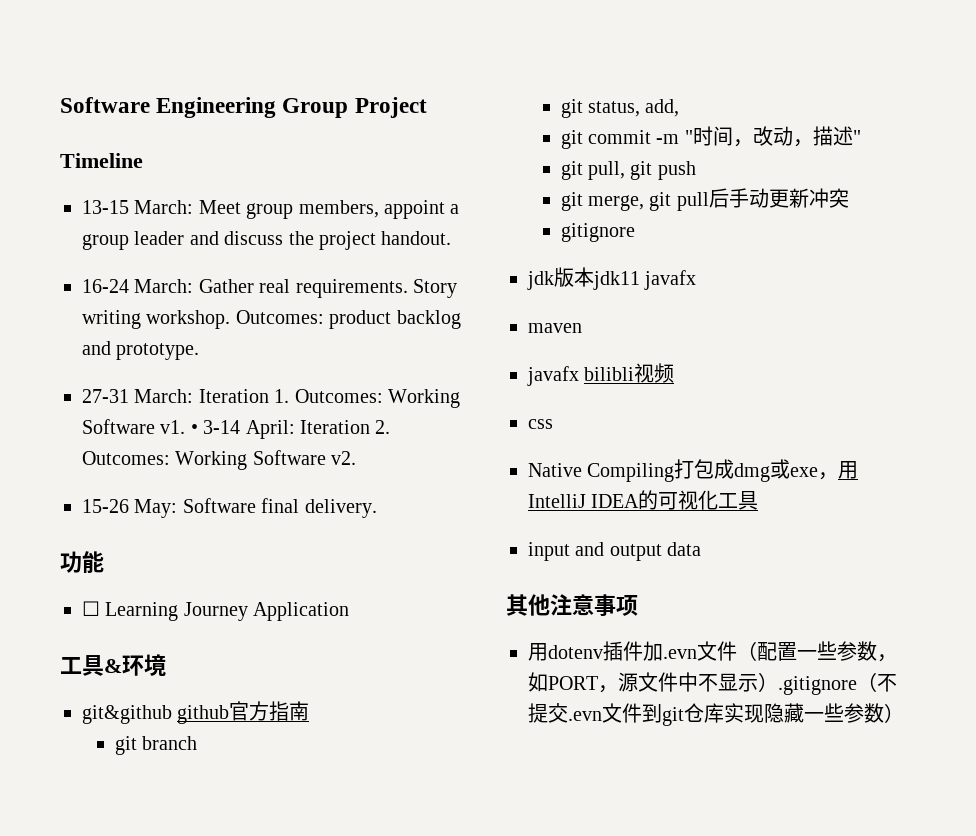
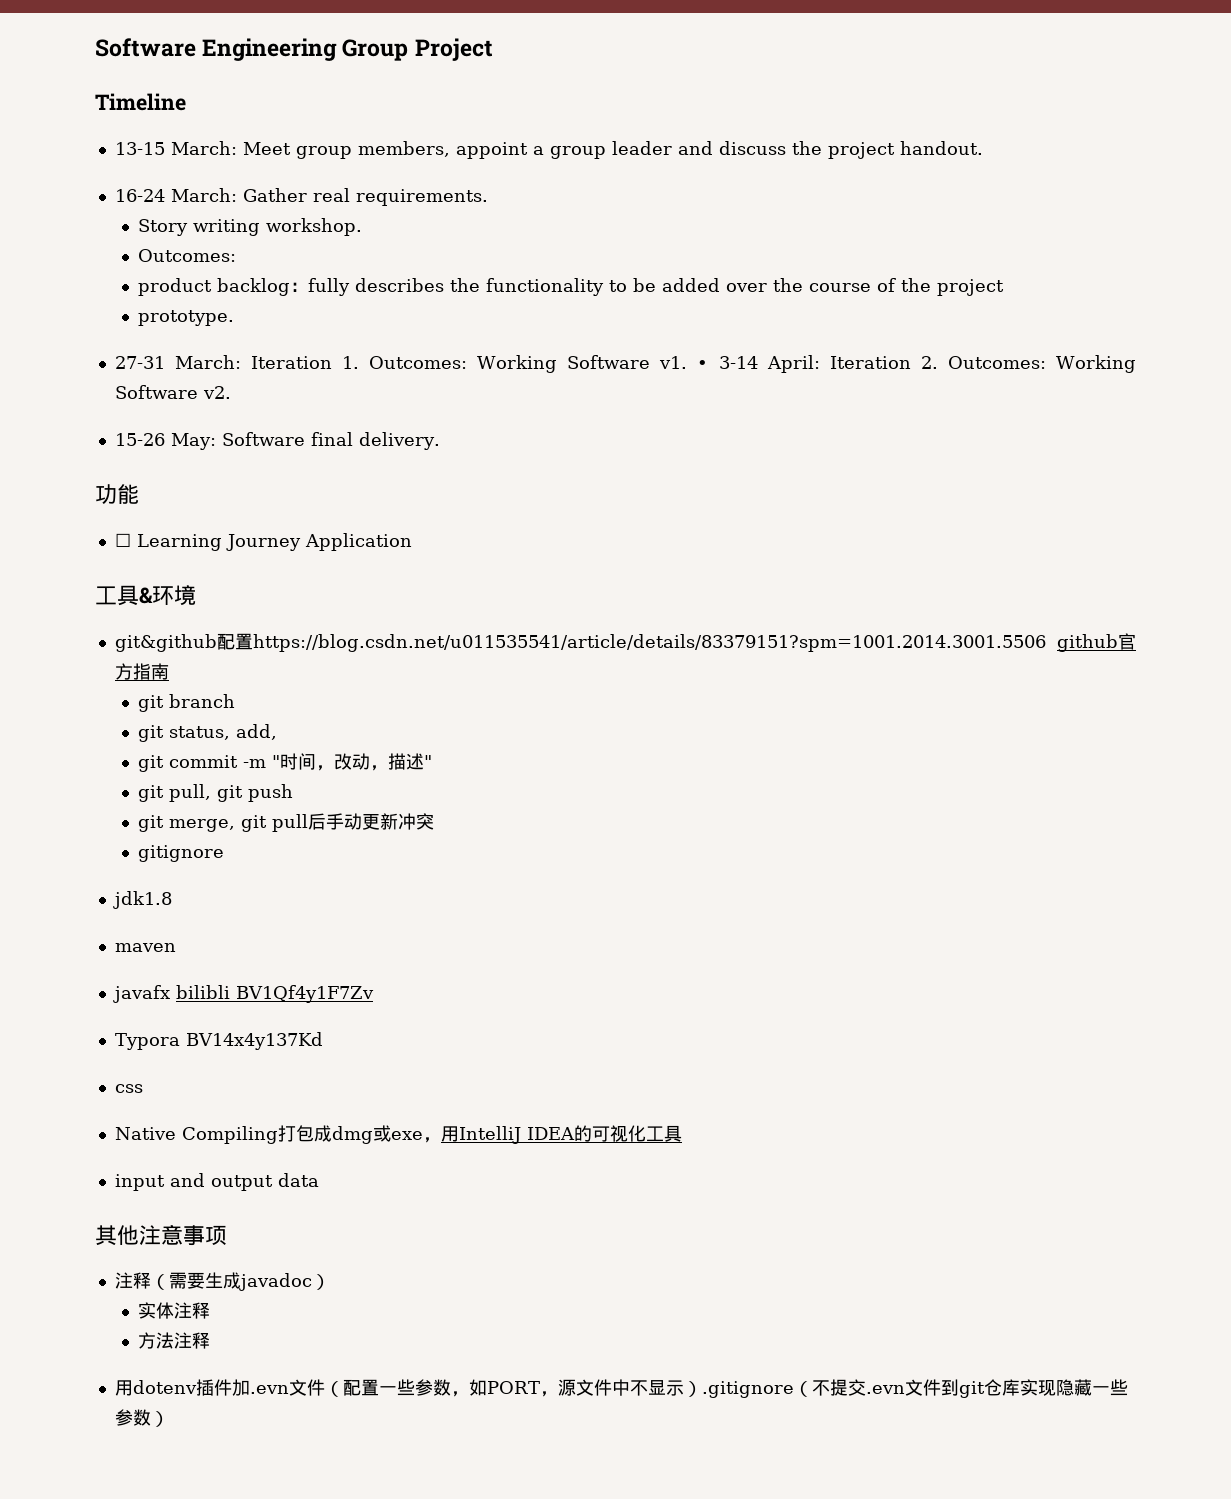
(408, 288) none -> (488, 197) //
[235,310,324,324] Outcomes: -> [138,249,237,262] // Outcomes: //
[82,341,111,355] and -> [290,278,1005,296] ：fully describes the functionality to be added over the course of the project //
(172, 714) none -> [216,633,1046,652] 配置https://blog.csdn.net/u011535541/article/details/83379151?spm=1001.2014.3001.5506
[527,267,697,290] jdk版本jdk11 javafx -> [112,891,172,909] jdk1.8
[634,363,675,383] 视频 -> [235,985,374,1003] [114,1032,323,1050] BV1Qf4y1F7Zv // Typora BV14x4y137Kd
(638, 605) none -> [114,1272,330,1291] [138,1302,211,1319] [138,1332,211,1349] // 注释（需要生成javadoc） // 实体注释 // 方法注释

